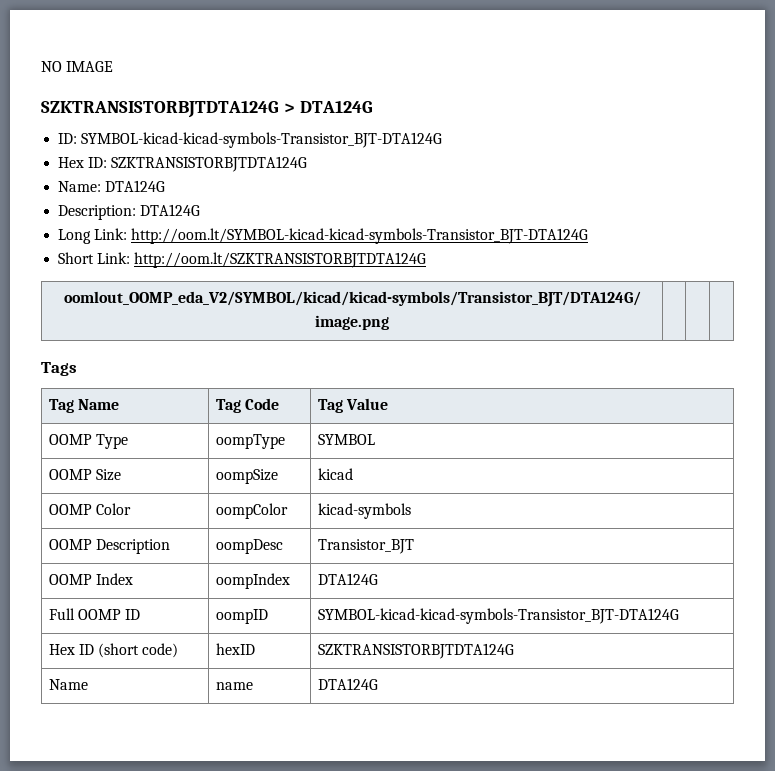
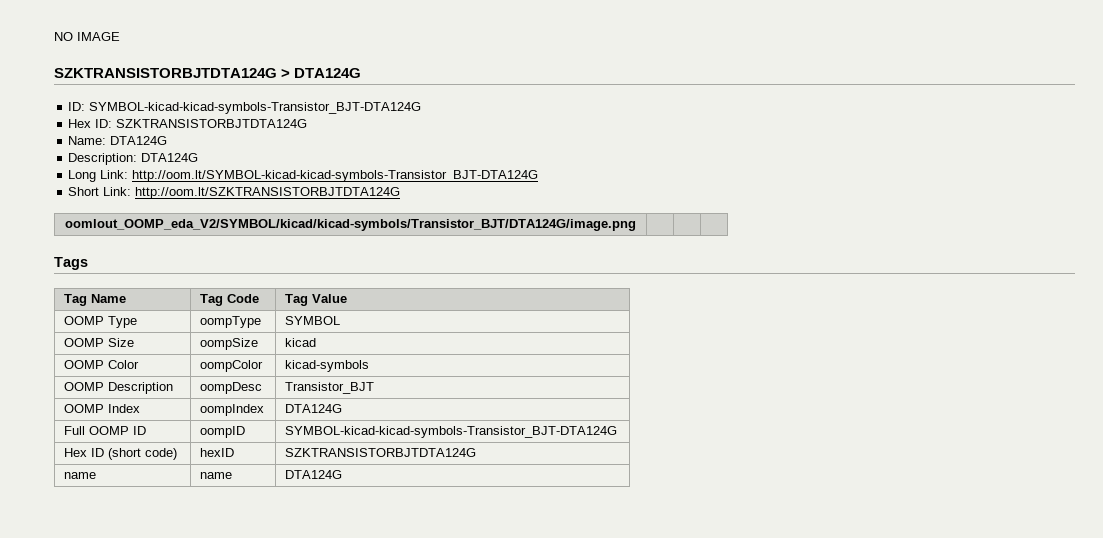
[48,679,88,690] Name -> [64,472,97,479] name

